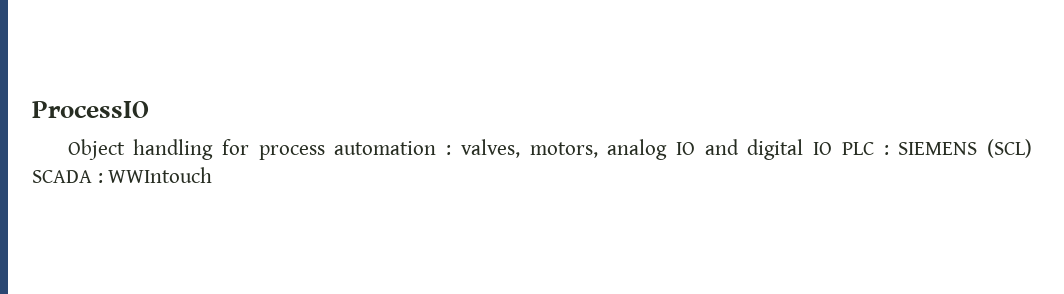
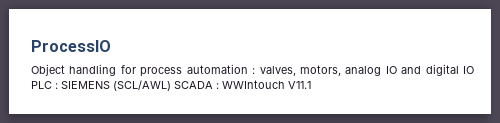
[986,139,1032,158] (SCL) -> [113,80,171,91] (SCL/AWL)
(213, 175) none -> [288,81,311,89] V11.1

